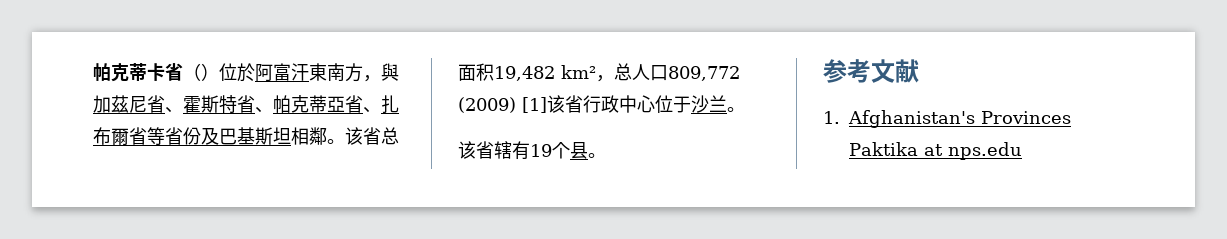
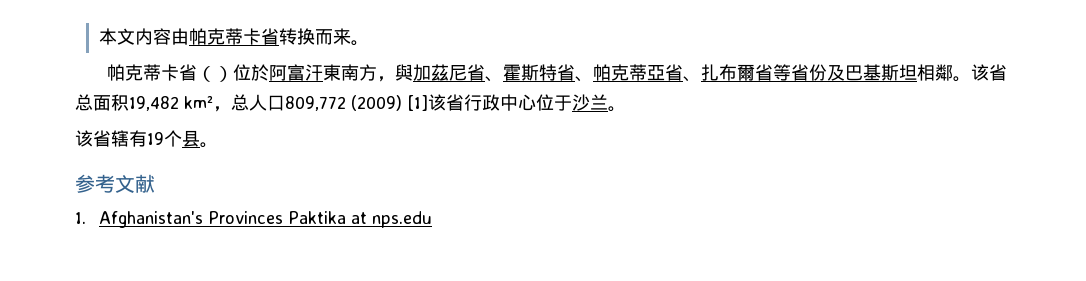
(93, 72) none -> [99,28,370,46] 本文内容由帕克蒂卡省转换而来。 //

